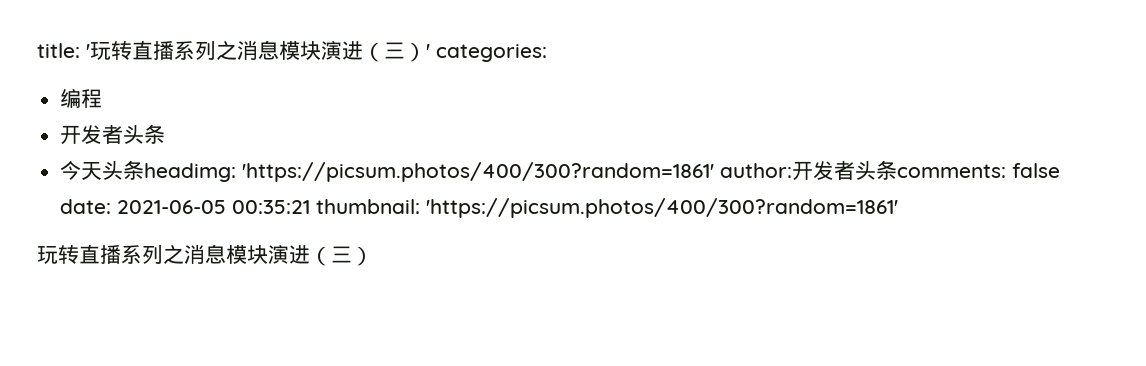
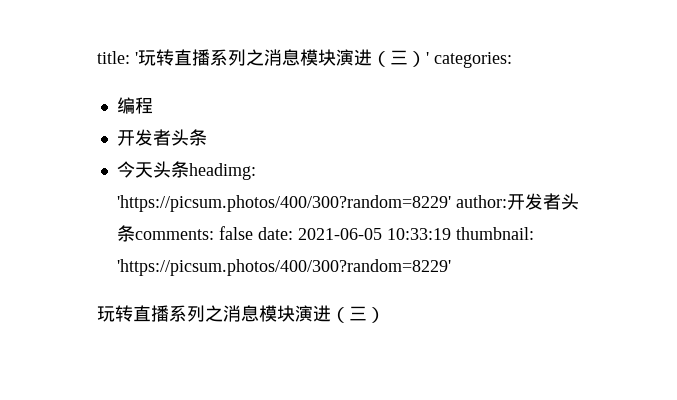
[242,162,715,182] 'https://picsum.photos/400/300?random=1861' -> [116,195,451,212] 'https://picsum.photos/400/300?random=8229'
[232,198,899,218] 00:35:21 thumbnail: 'https://picsum.photos/400/300?random=1861' -> [386,227,534,240] [116,259,451,276] 10:33:19 thumbnail: 'https://picsum.photos/400/300?random=8229'

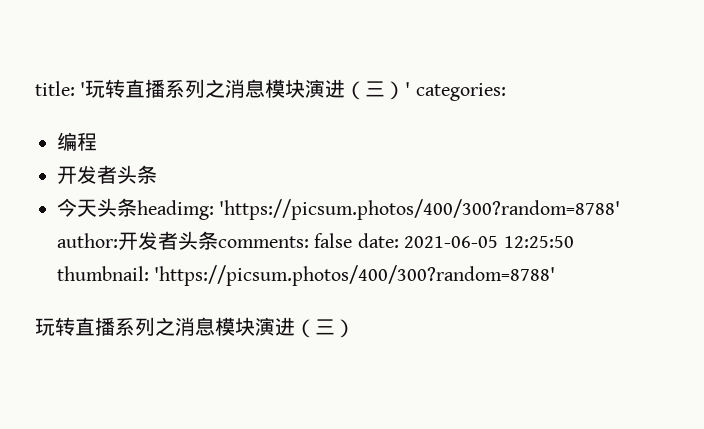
[116,195,451,212] 'https://picsum.photos/400/300?random=8229' -> [219,199,621,220] 'https://picsum.photos/400/300?random=8788'
[386,227,534,240] [116,259,451,276] 10:33:19 thumbnail: 'https://picsum.photos/400/300?random=8229' -> [503,236,574,248] [57,265,556,286] 12:25:50 thumbnail: 'https://picsum.photos/400/300?random=8788'

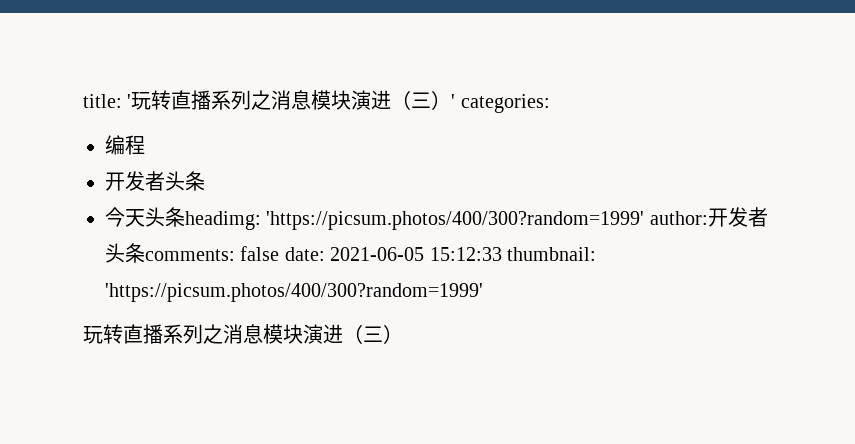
[219,199,621,220] 'https://picsum.photos/400/300?random=8788' -> [266,211,645,230] 'https://picsum.photos/400/300?random=1999'
[503,236,574,248] [57,265,556,286] 12:25:50 thumbnail: 'https://picsum.photos/400/300?random=8788' -> [429,247,596,261] [105,283,483,302] 15:12:33 thumbnail: 'https://picsum.photos/400/300?random=1999'

